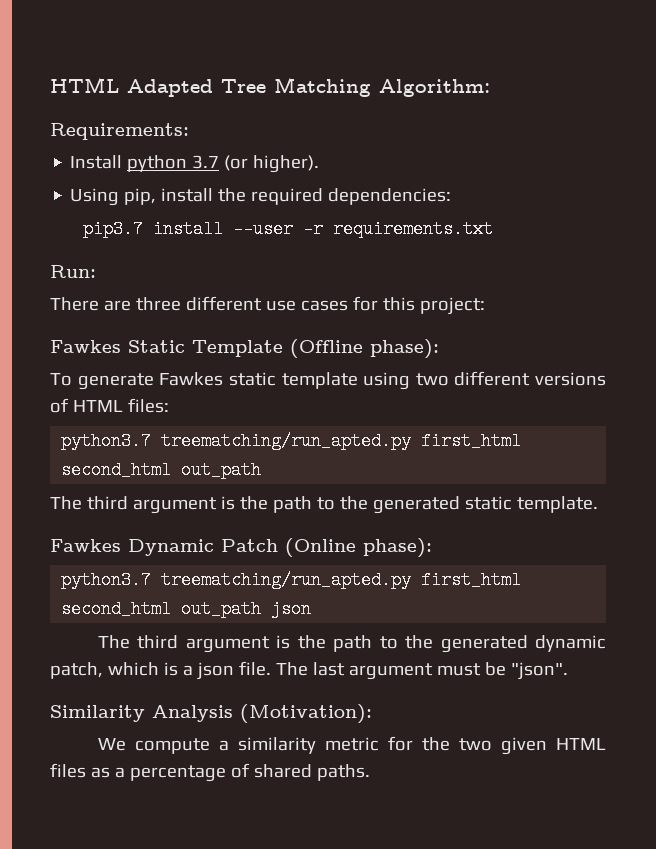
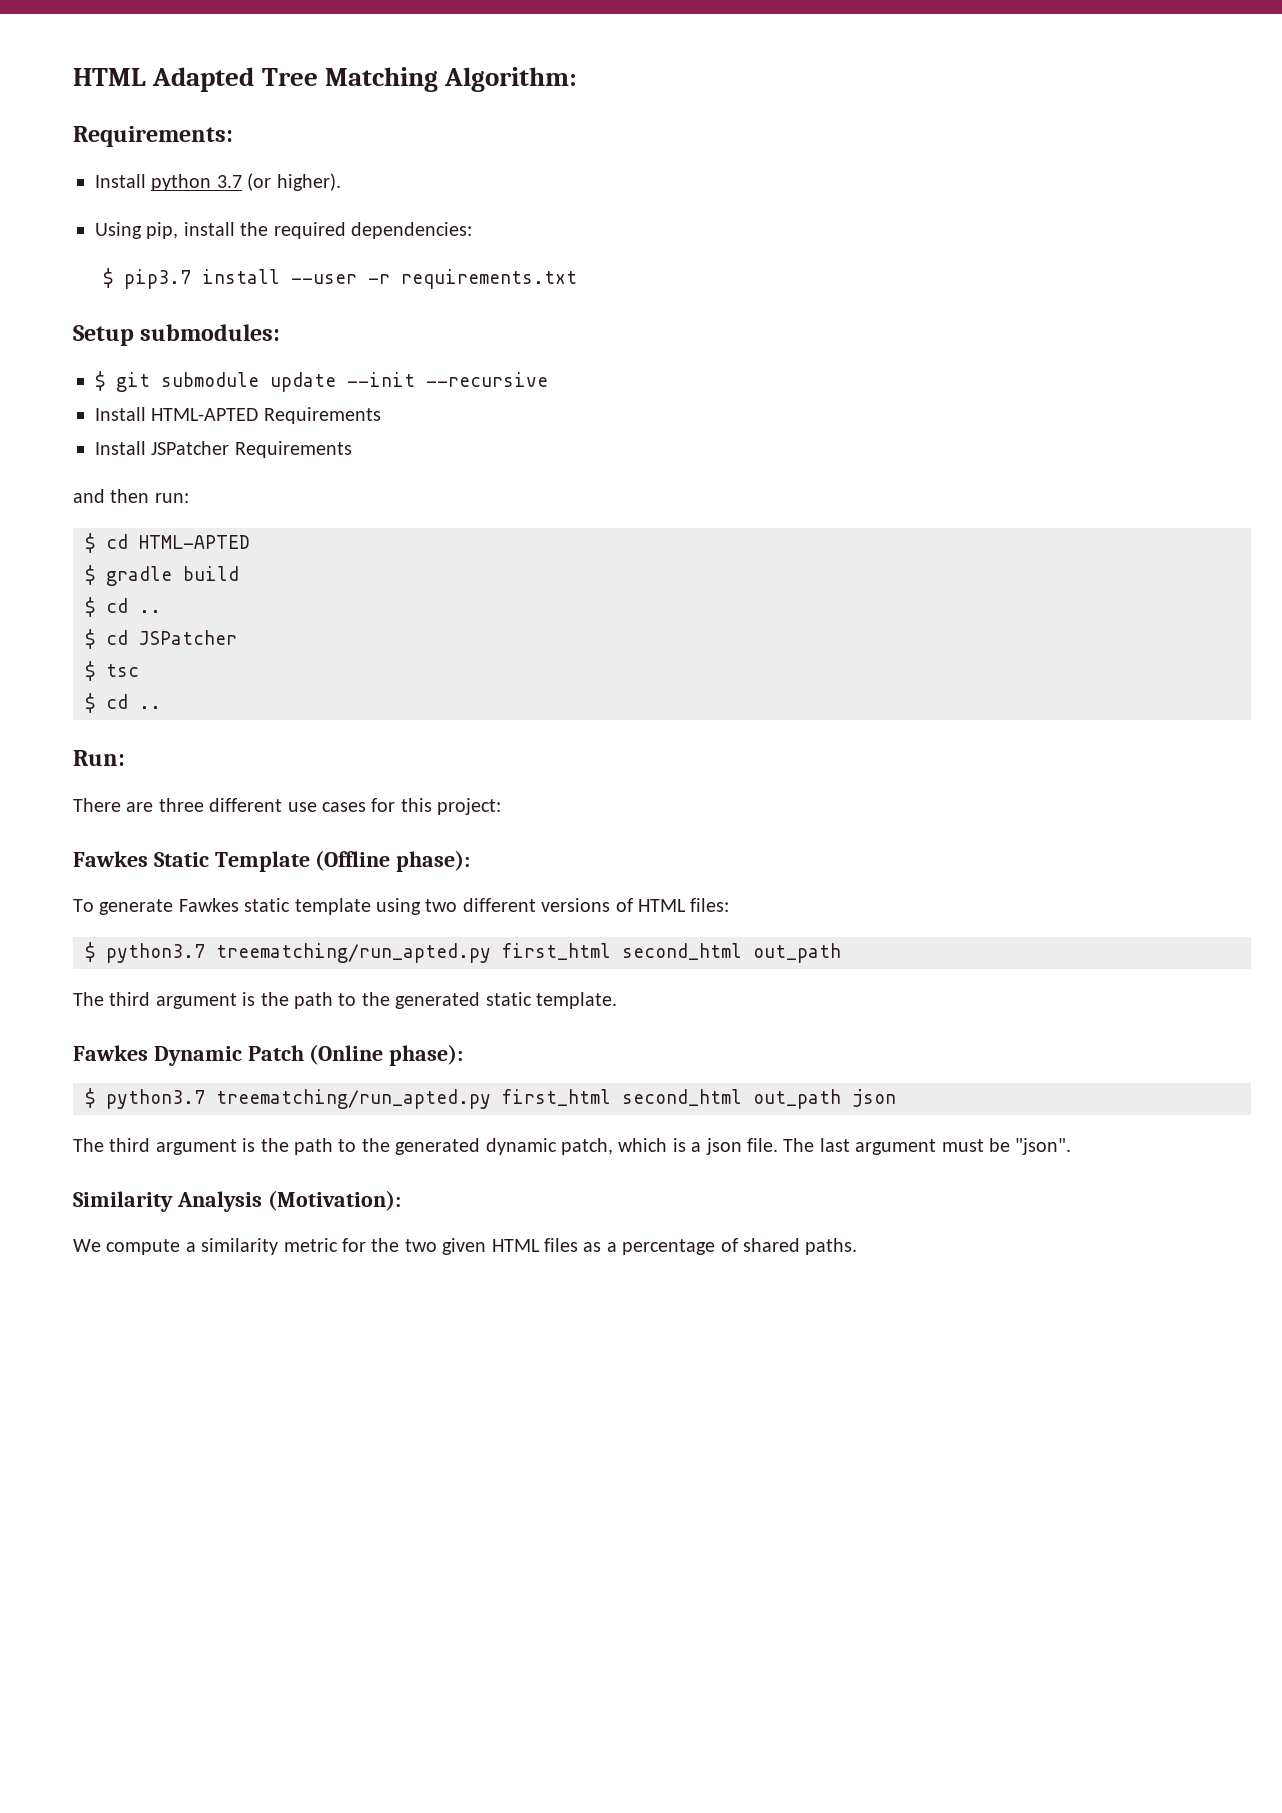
(452, 196) none -> [102,268,113,288] $
(494, 229) none -> [73,324,281,346] [95,371,548,392] [95,407,381,424] [95,441,352,458] [73,489,189,503] [85,533,250,553] [85,565,239,586] [85,597,161,617] [85,629,237,649] [85,661,139,681] [85,693,161,713] // Setup submodules: // $ git submodule update --init --recursive // Install HTML-APTED Requirements // Install JSPatcher Requirements // and then run: // $ cd HTML-APTED // $ gradle build // $ cd .. // $ cd JSPatcher // $ tsc // $ cd ..
(169, 405) none -> [85,942,95,962] $
(432, 548) none -> [85,1088,95,1108] $

